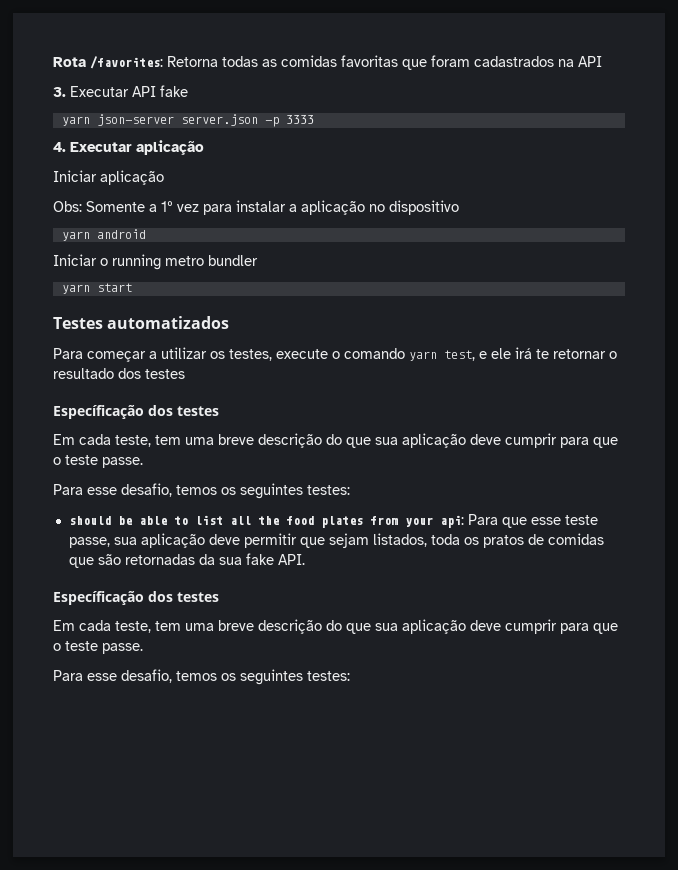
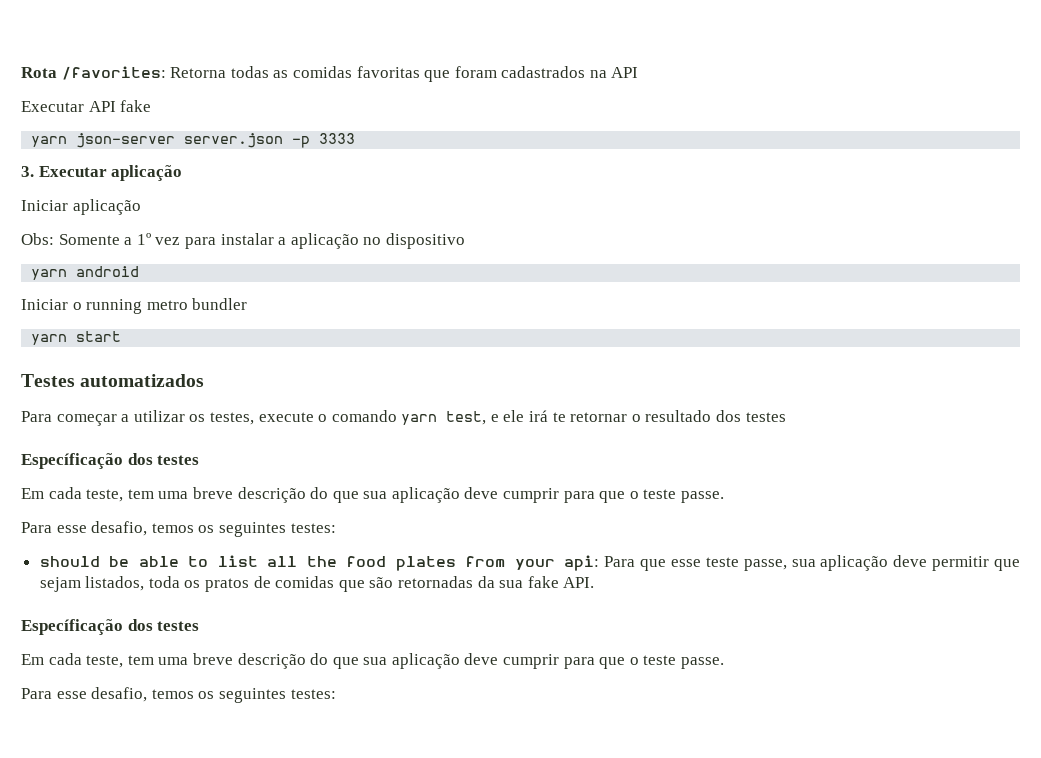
[53,87,66,97] 3. -> (639, 72) none
[53,142,66,152] 4. -> [21,166,34,177] 3.

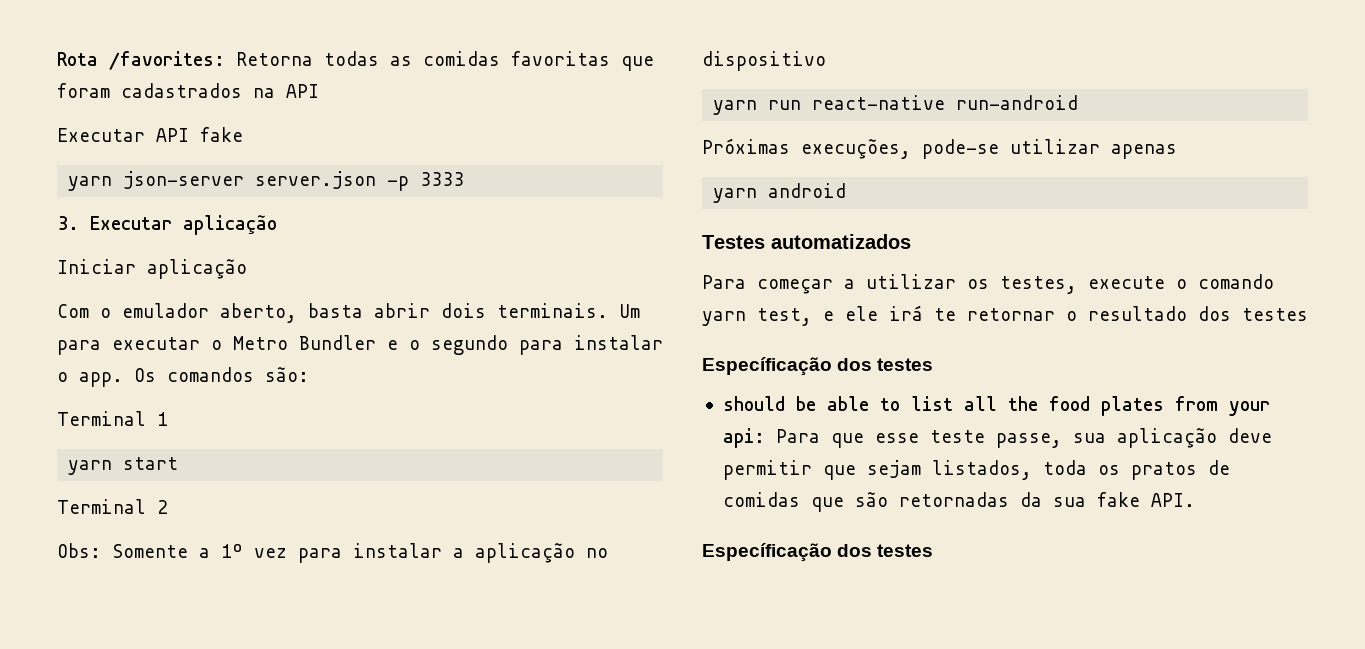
(141, 207) none -> [57,303,640,323] [57,335,663,355] [57,367,309,387] [57,411,168,426] [68,457,179,475] [57,499,168,514] // Com o emulador aberto, basta abrir dois terminais. Um para executar o Metro Bundler e o segundo para instalar o app. Os comandos são: // Terminal 1 // yarn start // Terminal 2
[76,266,140,277] [21,298,248,314] [31,331,122,345] android // Iniciar o running metro bundler // yarn start -> [768,95,1079,110] [702,138,1177,159] [713,183,847,203] run react-native run-android // Próximas execuções, pode-se utilizar apenas // yarn android
[21,487,725,503] [21,521,336,537] // Em cada teste, tem uma breve descrição do que sua aplicação deve cumprir para que o teste passe. // Para esse desafio, temos os seguintes testes: -> (934, 364) none
[21,653,725,669] [21,687,336,703] // Em cada teste, tem uma breve descrição do que sua aplicação deve cumprir para que o teste passe. // Para esse desafio, temos os seguintes testes: -> (934, 550) none

